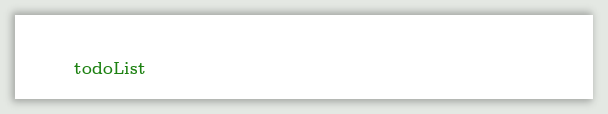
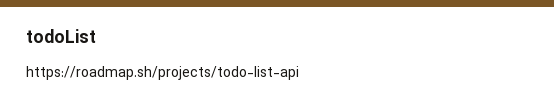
(146, 68) none -> [26,66,299,80] // https://roadmap.sh/projects/todo-list-api

